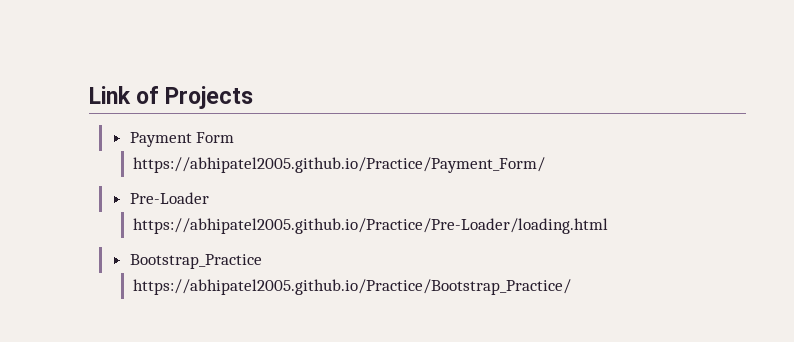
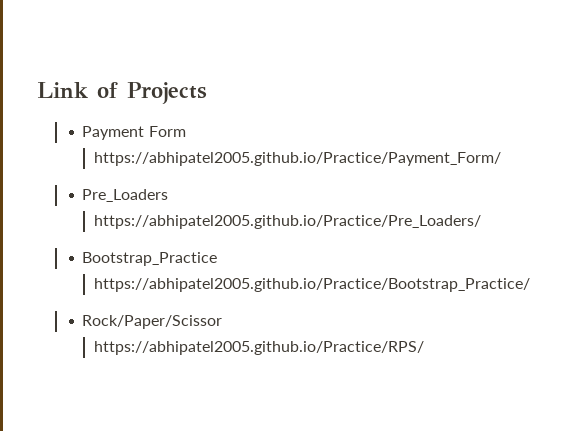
[129,192,209,204] [133,218,609,234] Pre-Loader // https://abhipatel2005.github.io/Practice/Pre-Loader/loading.html -> [82,189,169,202] [93,215,481,229] Pre_Loaders // https://abhipatel2005.github.io/Practice/Pre_Loaders/
(572, 287) none -> [82,315,223,329] [93,341,424,355] // Rock/Paper/Scissor // https://abhipatel2005.github.io/Practice/RPS/

